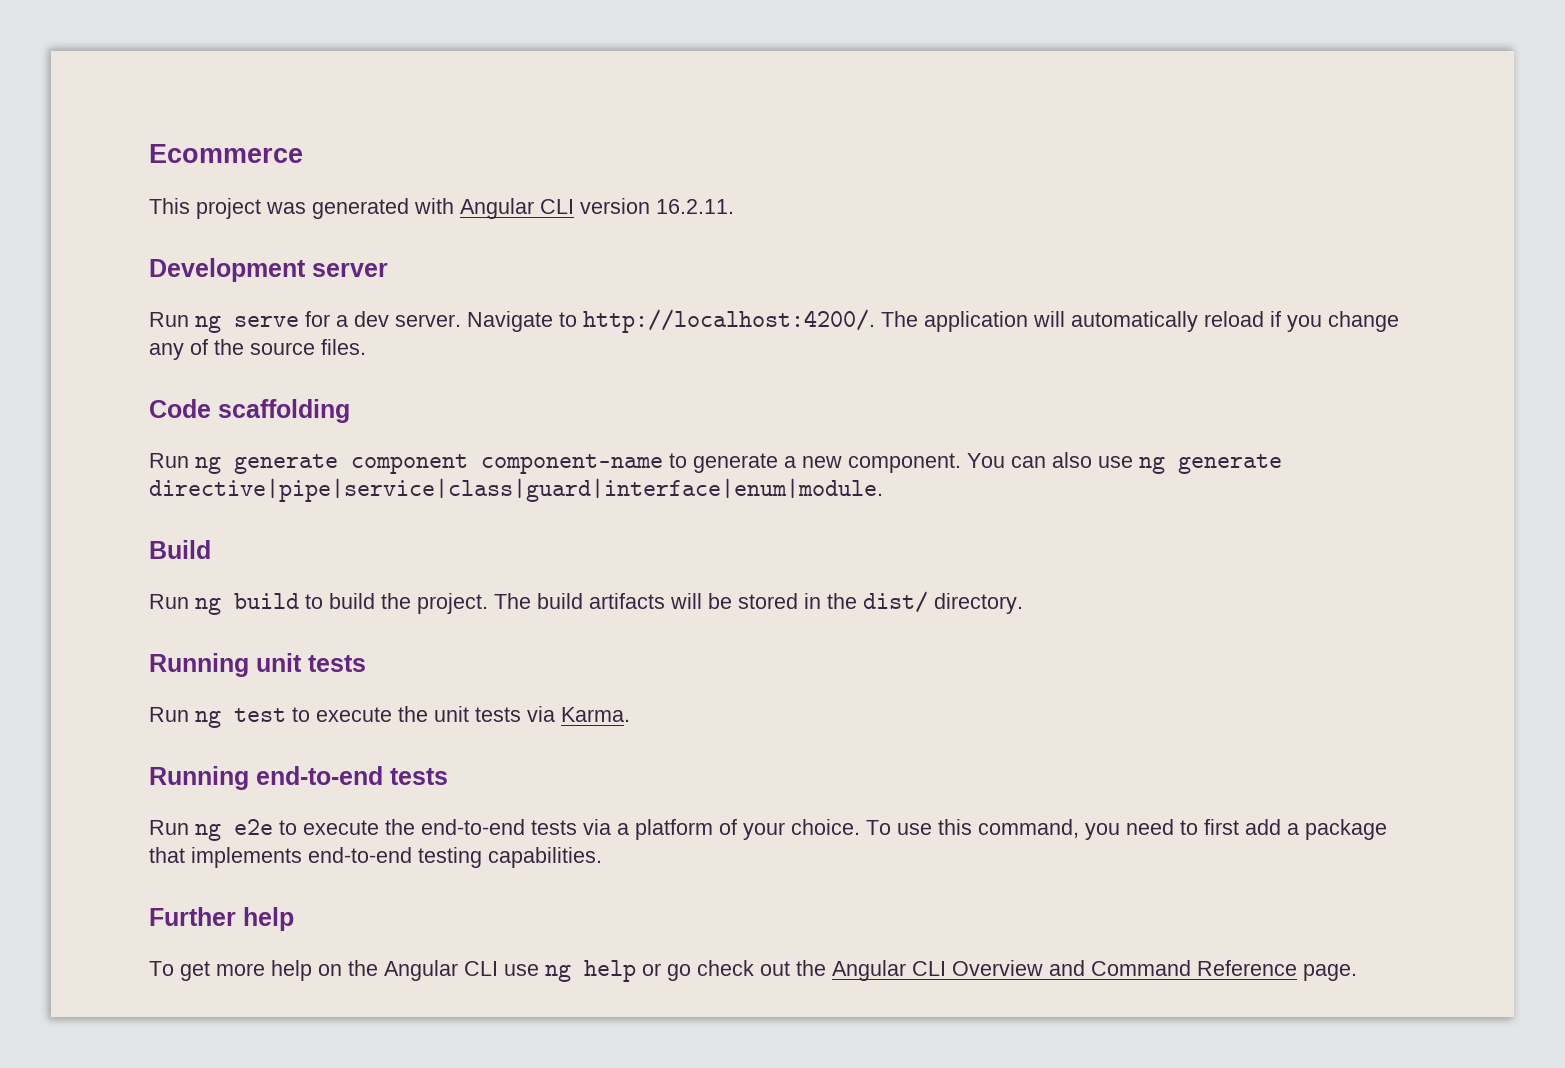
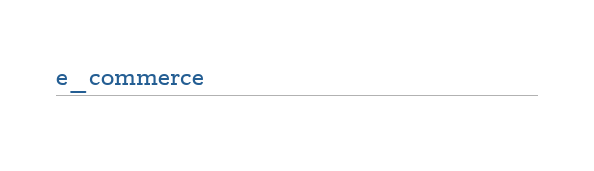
[149,144,303,163] [149,198,734,219] [149,258,388,282] [149,309,1399,333] [149,339,366,360] [149,399,350,423] [149,452,1282,474] [149,478,883,502] [149,540,211,559] [149,591,1023,615] [149,653,366,677] [149,706,630,728] [149,766,448,790] [149,819,1387,841] [149,847,602,868] [149,907,294,931] [149,960,1357,982] Ecommerce // This project was generated with Angular CLI version 16.2.11. // Development server // Run ng serve for a dev server. Navigate to http://localhost:4200/. The application will automatically reload if you change any of the source files. // Code scaffolding // Run ng generate component component-name to generate a new component. You can also use ng generate directive|pipe|service|class|guard|interface|enum|module. // Build // Run ng build to build the project. The build artifacts will be stored in the dist/ directory. // Running unit tests // Run ng test to execute the unit tests via Karma. // Running end-to-end tests // Run ng e2e to execute the end-to-end tests via a platform of your choice. To use this command, you need to first add a package that implements end-to-end testing capabilities. // Further help // To get more help on the Angular CLI use ng help or go check out the Angular CLI Overview and Command Reference page. -> [56,74,204,93] e_commerce

